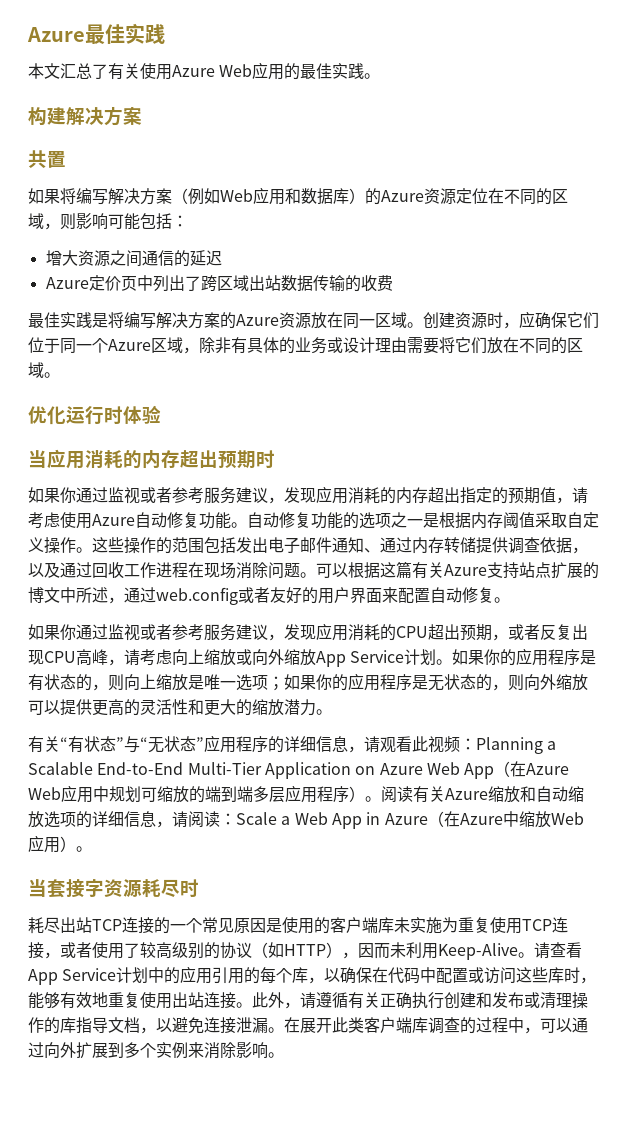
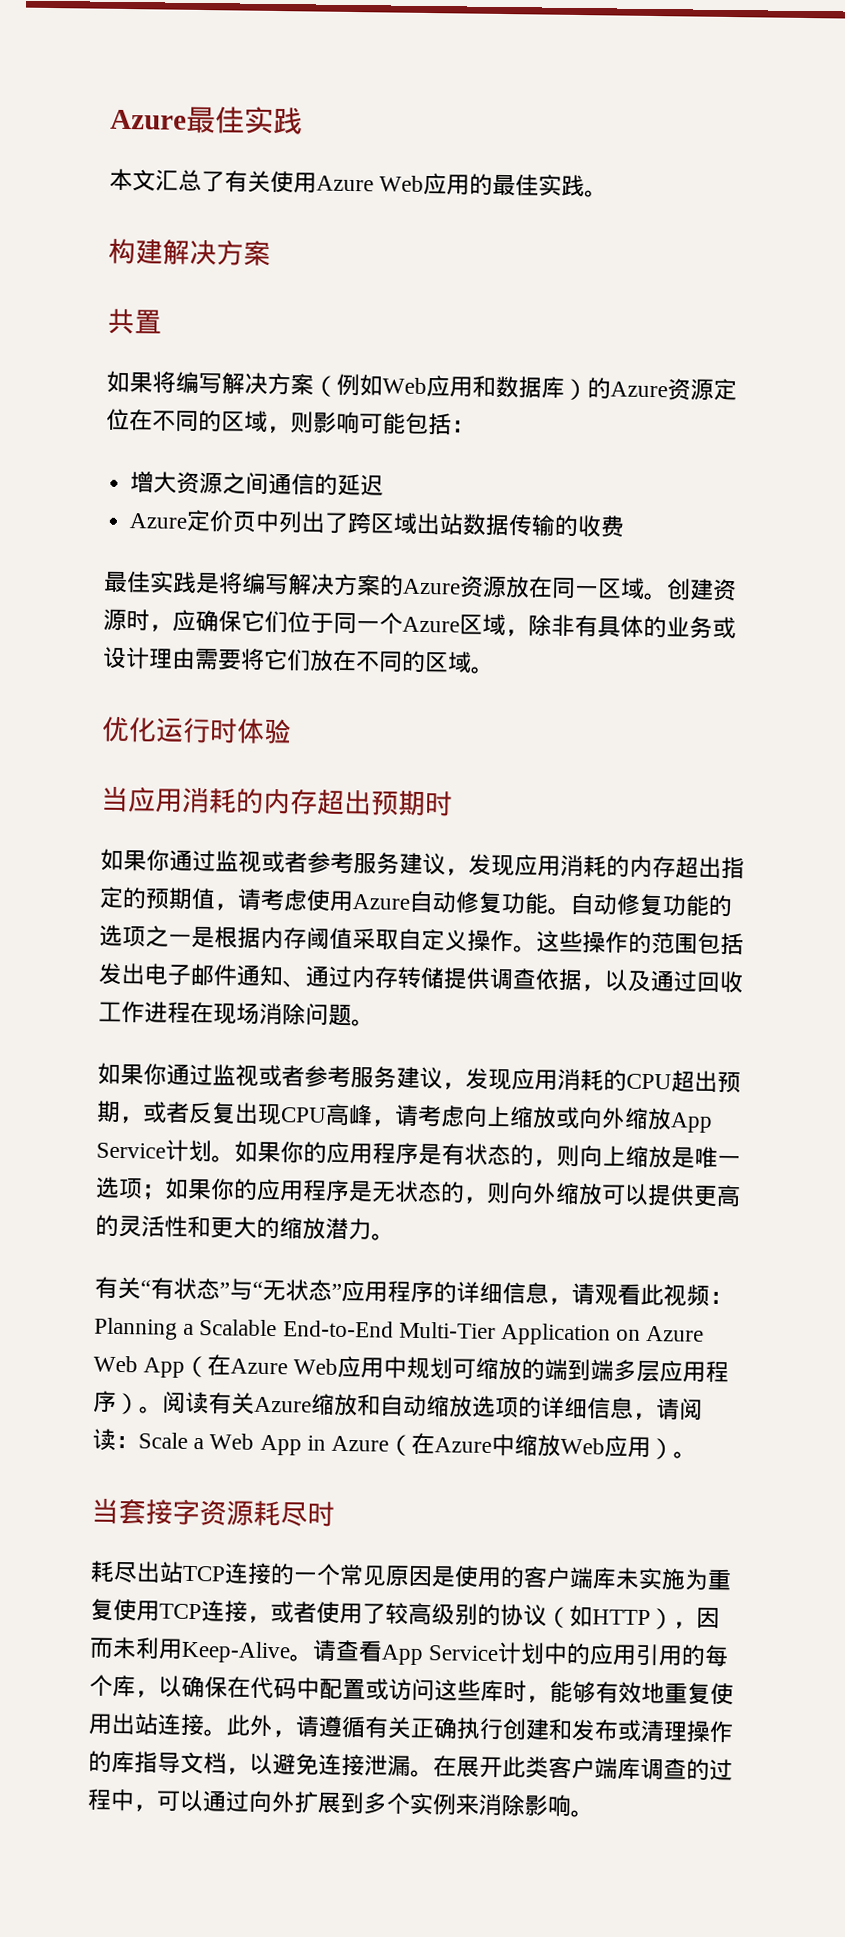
[316,561,599,579] [28,587,510,605] 可以根据这篇有关Azure支持站点扩展的博文中所述，通过web.config或者友好的用户界面来配置自动修复。 -> (375, 1023) none

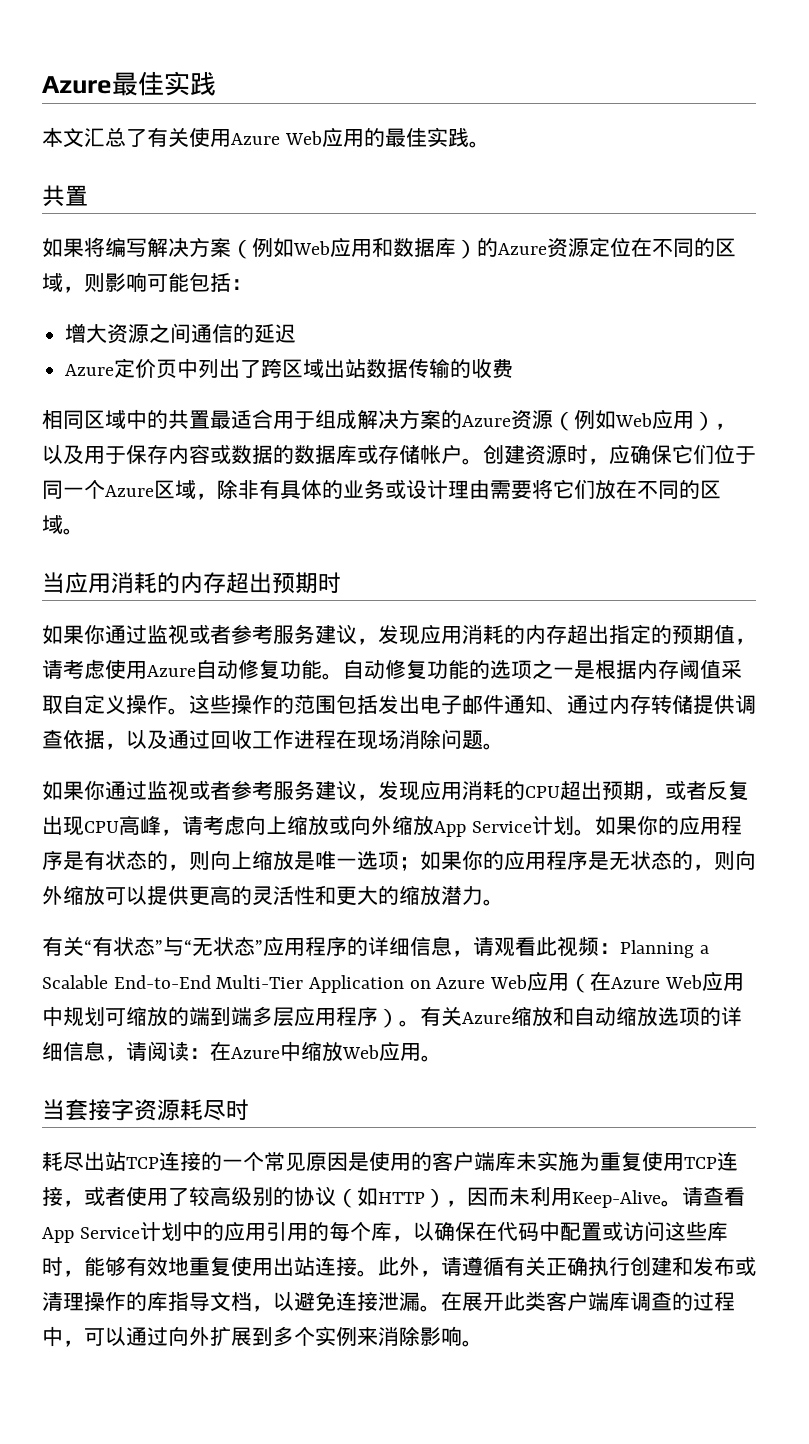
[108,238,271,266] // 构建解决方案 -> (490, 144) none
[103,571,289,595] 最佳实践是将编写 -> [42,409,357,430] 相同区域中的共置最适合用于组成
[505,576,645,600] 放在同一区域 -> [553,409,736,431] [42,444,462,464] （例如Web应用），以及用于保存内容或数据的数据库或存储帐户
[101,716,292,745] // 优化运行时体验 -> (84, 531) none
[143,1357,186,1378] App -> [527,971,570,991] 应用
[162,1391,209,1415] 阅读 -> (420, 1023) none
[138,1432,413,1456] Scale a Web App in Azure（ -> (210, 1053) none
[650,1438,675,1460] ） -> (421, 1052) none

